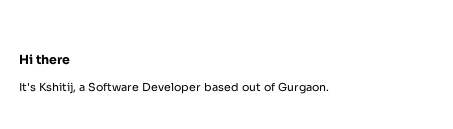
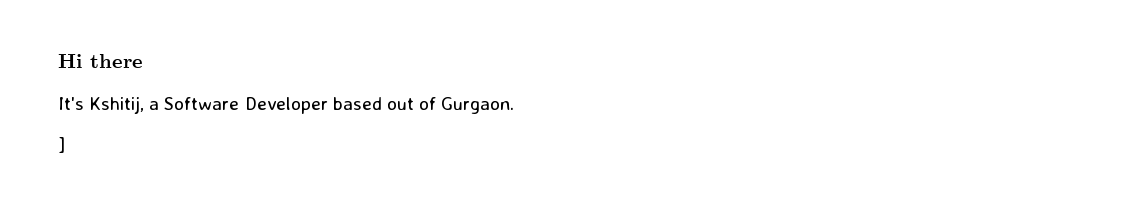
(329, 88) none -> [58,137,65,153] // ]

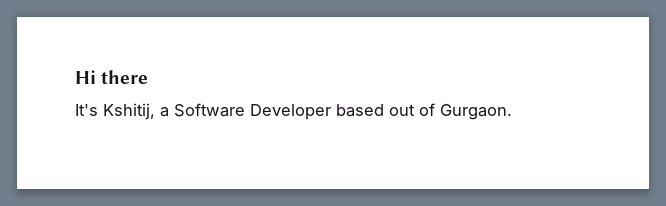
[58,137,65,153] // ] -> (512, 112) none

